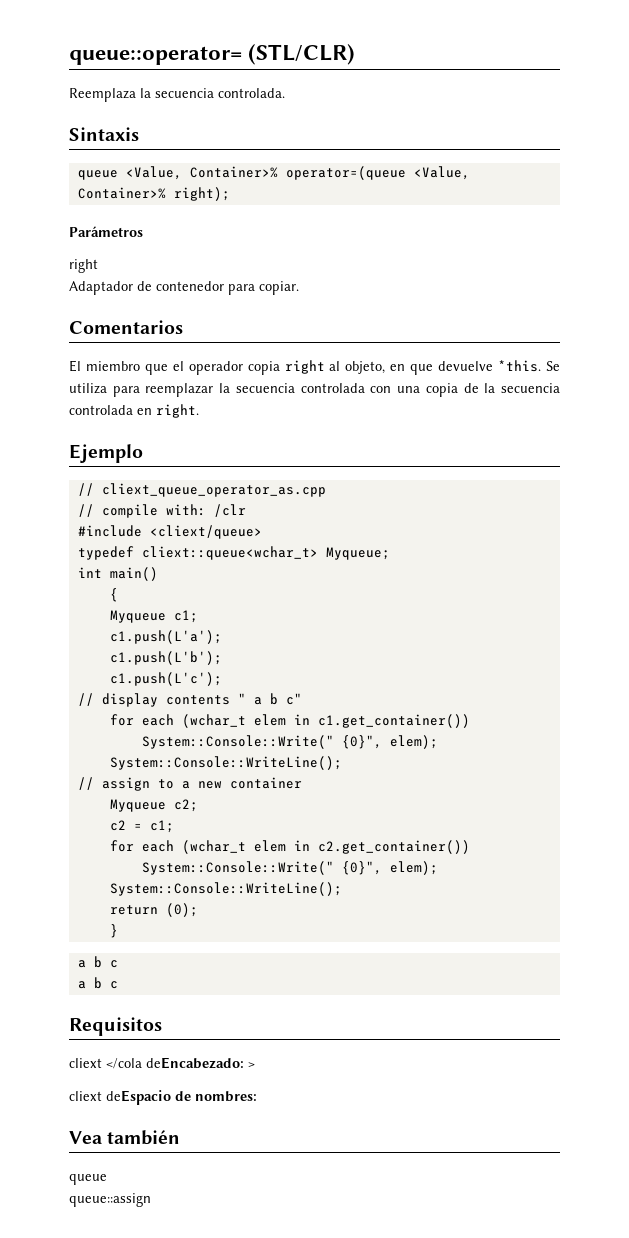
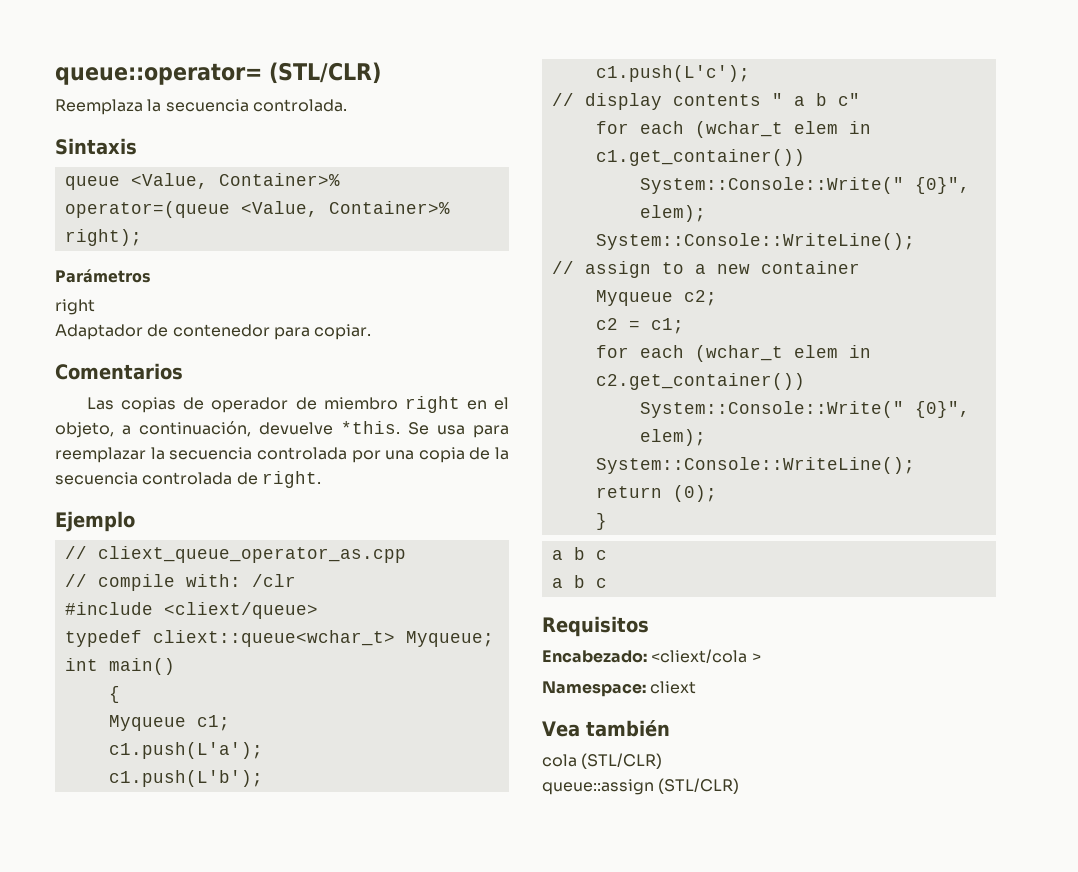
[69,360,434,375] El miembro que el operador copia right al objeto, en que -> [87,396,509,413] [55,421,251,438] Las copias de operador de miembro right en el objeto, a continuación,
[69,383,107,394] utiliza -> [437,425,465,435] usa
[370,386,392,393] con -> [351,450,381,463] por
[137,408,152,415] en -> [236,472,258,485] de
[69,1057,244,1069] cliext </cola deEncabezado: -> [542,649,748,663] Encabezado: <cliext/cola
[69,1090,257,1105] cliext deEspacio de nombres: -> [542,681,697,697] Namespace: cliext
[69,1174,107,1185] queue -> [542,753,663,769] cola (STL/CLR)
(151, 1200) none -> [658,778,740,794] (STL/CLR)

